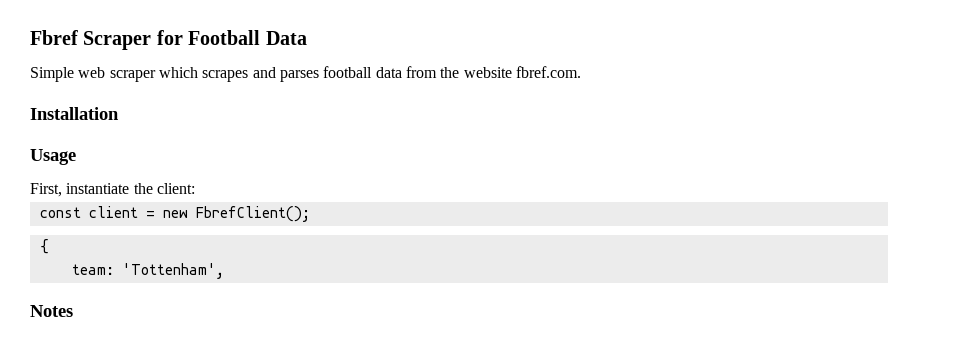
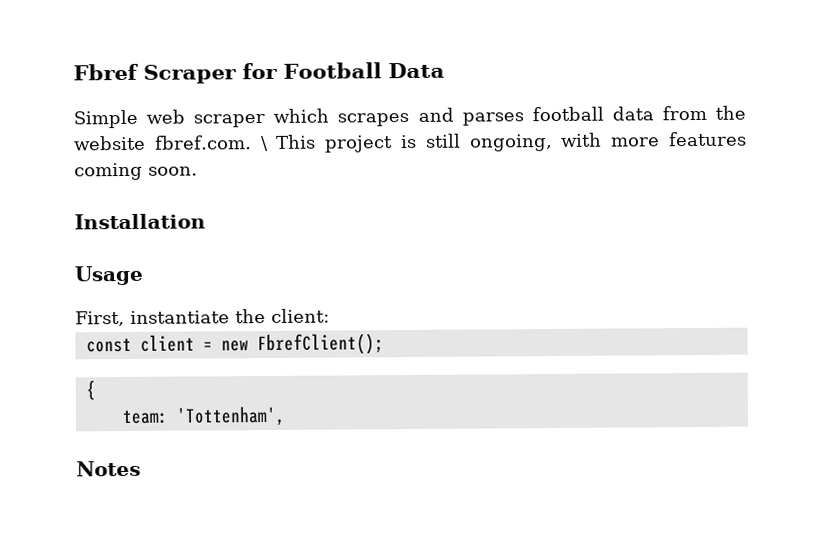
(581, 72) none -> [259,131,747,153] [74,162,198,181] \ This project is still ongoing, with more features coming soon.

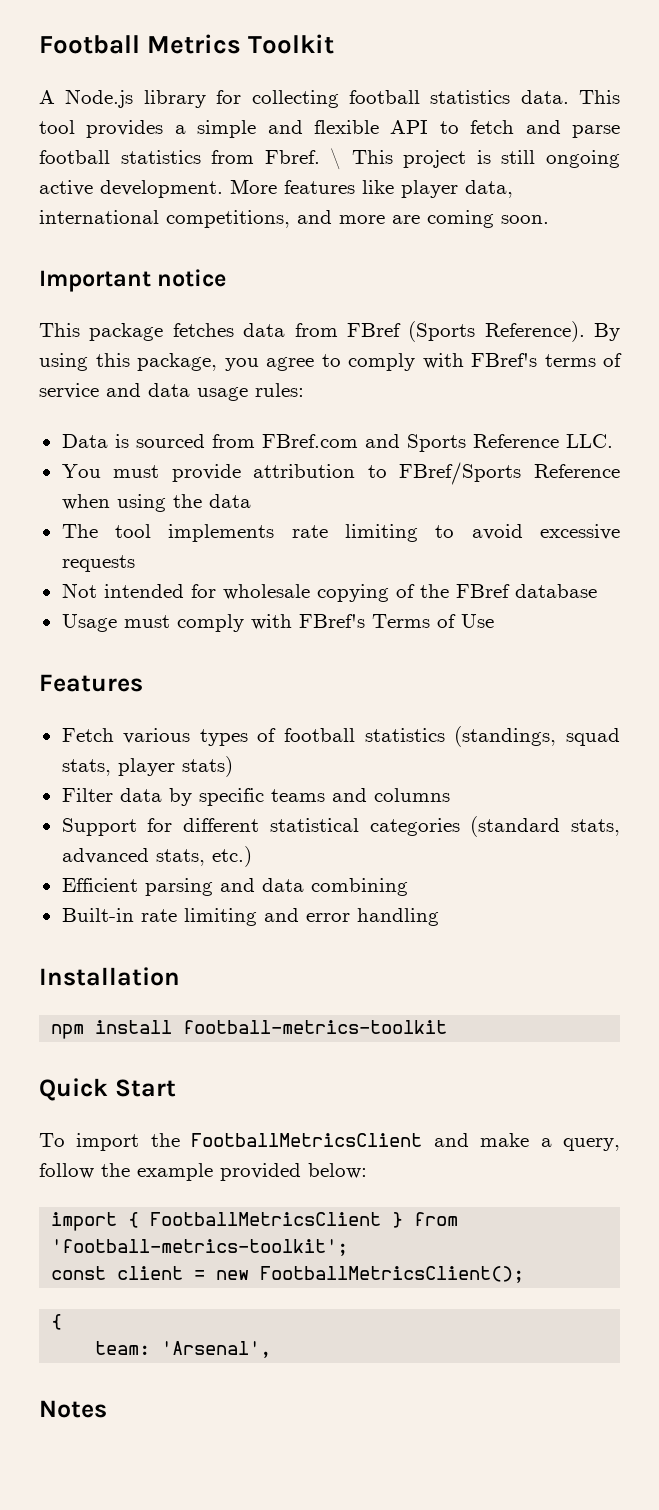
[73,62,445,84] [73,105,747,129] [73,135,252,151] Fbref Scraper for Football Data // Simple web scraper which scrapes and parses football data from the website fbref.com. -> [39,34,335,54] [39,89,620,108] [39,120,620,138] [39,150,320,164] Football Metrics Toolkit // A Node.js library for collecting football statistics data. This tool provides a simple and flexible API to fetch and parse football statistics from Fbref.
[468,131,747,152] [74,162,198,181] [74,213,206,230] [74,265,144,286] [75,308,330,327] ongoing, with more features coming soon. // Installation // Usage // First, instantiate the client: -> [545,150,620,168] [39,179,513,198] [39,210,549,228] [39,269,227,292] [39,321,620,342] [39,353,622,371] [39,383,304,401] [61,434,613,452] [61,462,620,485] [61,494,251,512] [61,524,621,542] [61,555,135,572] [61,583,597,602] [61,614,494,632] [39,674,143,692] [61,726,620,747] [61,756,233,777] [61,788,450,806] [61,816,621,837] [61,846,252,867] [61,878,408,896] [61,908,439,926] [39,967,180,986] [51,1020,448,1039] [39,1078,176,1101] [39,1133,621,1151] [39,1163,367,1181] [51,1212,459,1231] [51,1239,349,1256] ongoing active development. More features like player data, international competitions, and more are coming soon. // Important notice // This package fetches data from FBref (Sports Reference). By using this package, you agree to comply with FBref's terms of service and data usage rules: // Data is sourced from FBref.com and Sports Reference LLC. // You must provide attribution to FBref/Sports Reference when using the data // The tool implements rate limiting to avoid excessive requests // Not intended for wholesale copying of the FBref database // Usage must comply with FBref's Terms of Use // Features // Fetch various types of football statistics (standings, squad stats, player stats) // Filter data by specific teams and columns // Support for different statistical categories (standard stats, advanced stats, etc.) // Efficient parsing and data combining // Built-in rate limiting and error handling // Installation // npm install football-metrics-toolkit // Quick Start // To import the FootballMetricsClient and make a query, follow the example provided below: // import { FootballMetricsClient } from 'football-metrics-toolkit';
[256,333,384,356] FbrefClient(); -> [260,1266,525,1283] FootballMetricsClient();
[175,405,286,427] 'Tottenham', -> [161,1341,272,1358] 'Arsenal',

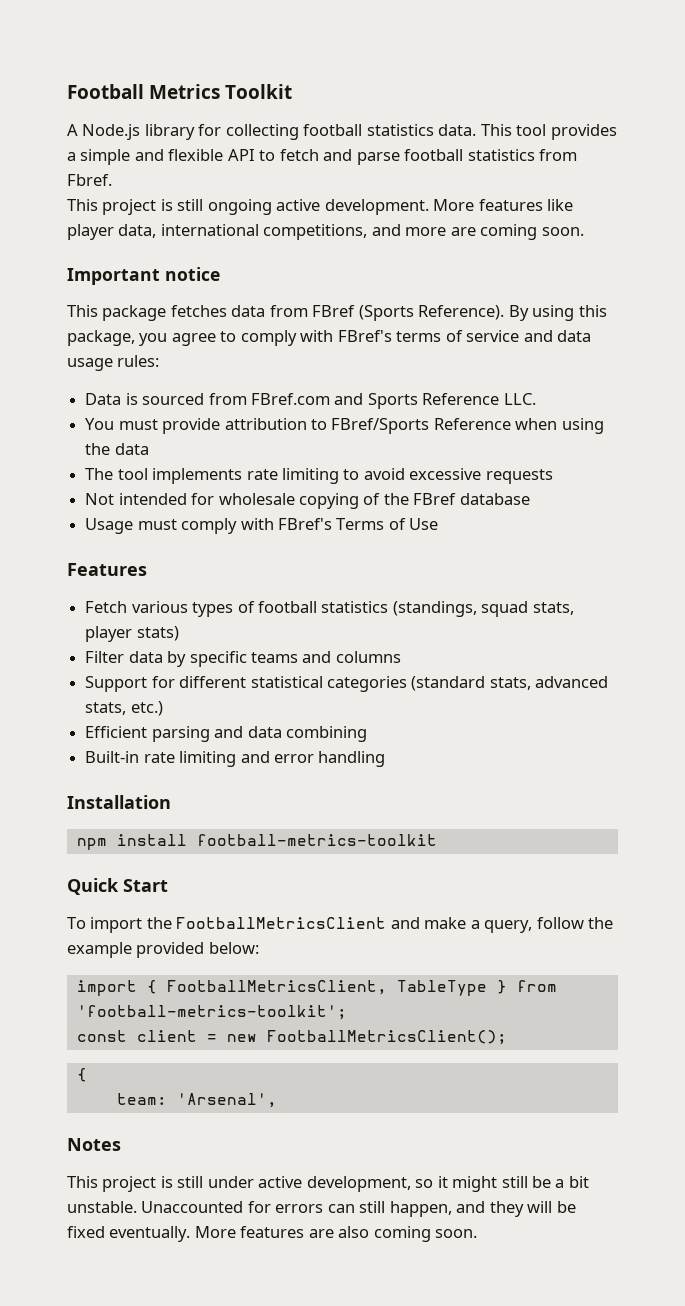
[330,148,342,170] \ -> (112, 180) //
[150,1212,382,1226] FootballMetricsClient -> [166,980,487,996] FootballMetricsClient, TableType
(107, 1409) none -> [67,1176,589,1192] [67,1201,576,1217] [67,1226,478,1242] // This project is still under active development, so it might still be a bit unstable. Unaccounted for errors can still happen, and they will be fixed eventually. More features are also coming soon.

